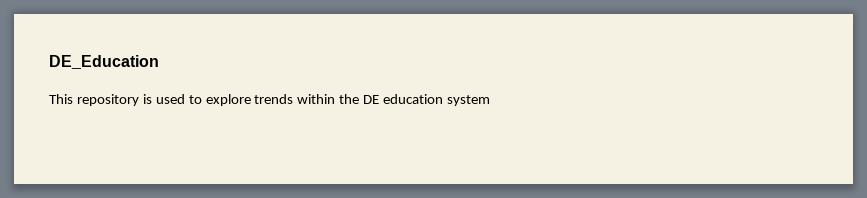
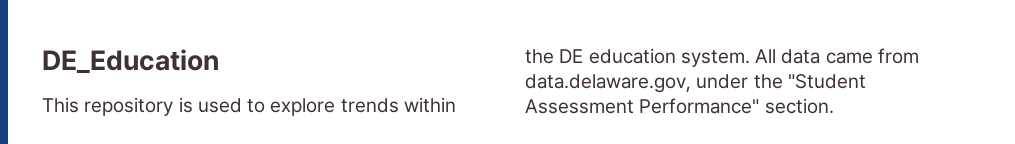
[447,95,491,106] system -> [680,48,919,67] [525,74,866,93] [525,98,834,114] system. All data came from data.delaware.gov, under the "Student Assessment Performance" section.

